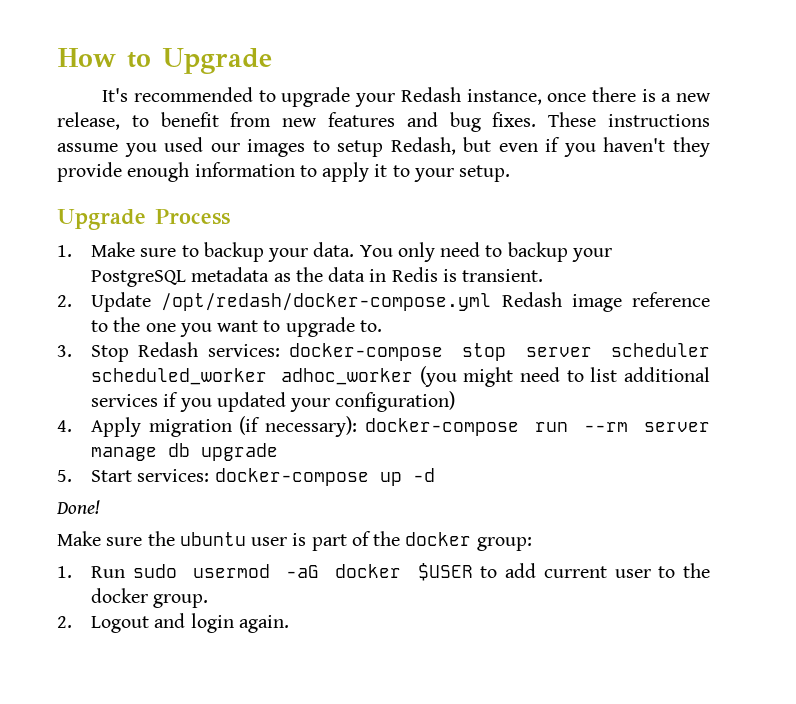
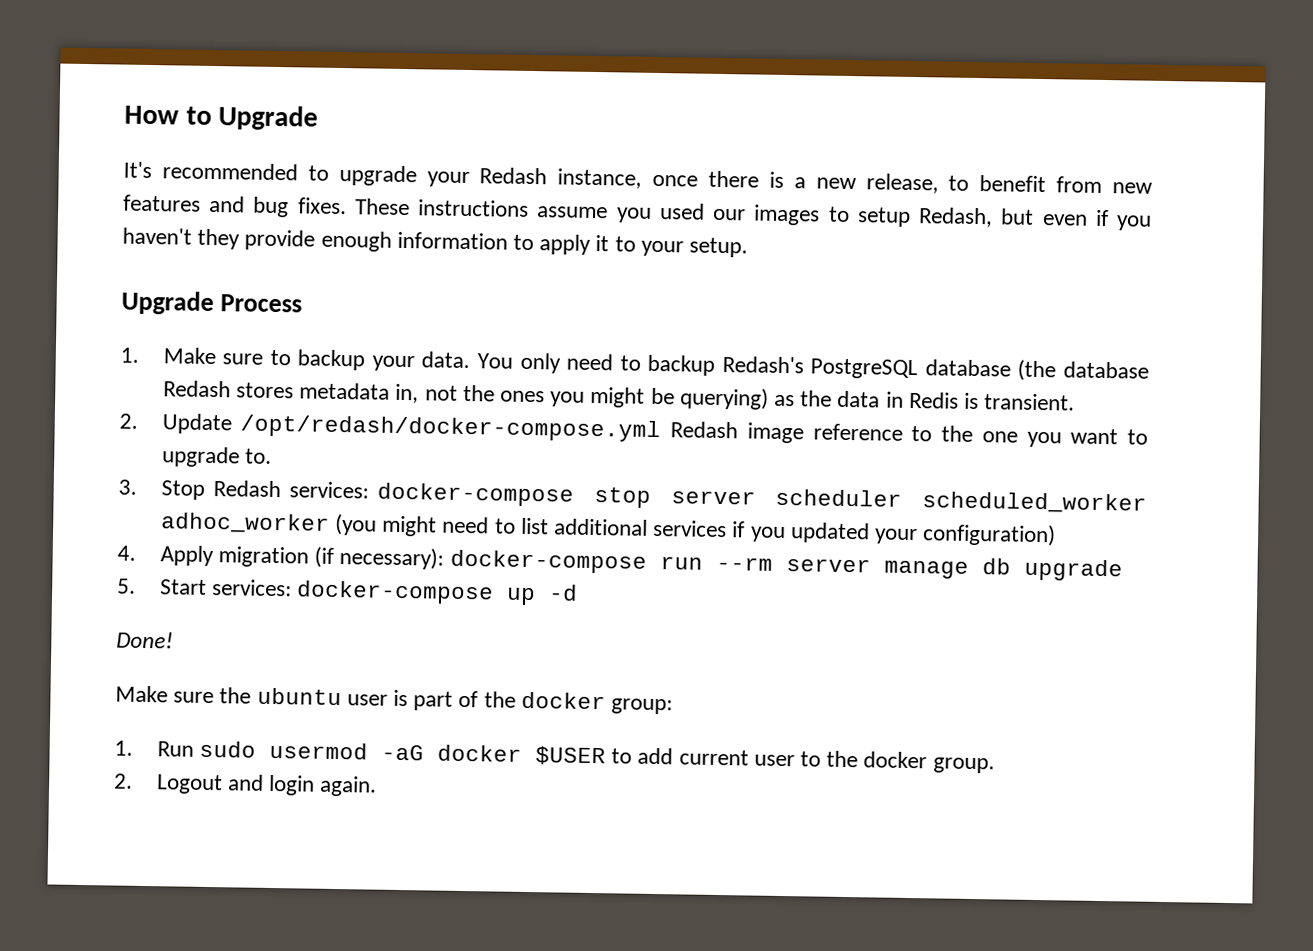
[571,248,612,262] [91,267,270,287] your PostgreSQL metadata -> [721,356,1149,382] [162,380,769,410] Redash's PostgreSQL database (the database Redash stores metadata in, not the ones you might be querying)

